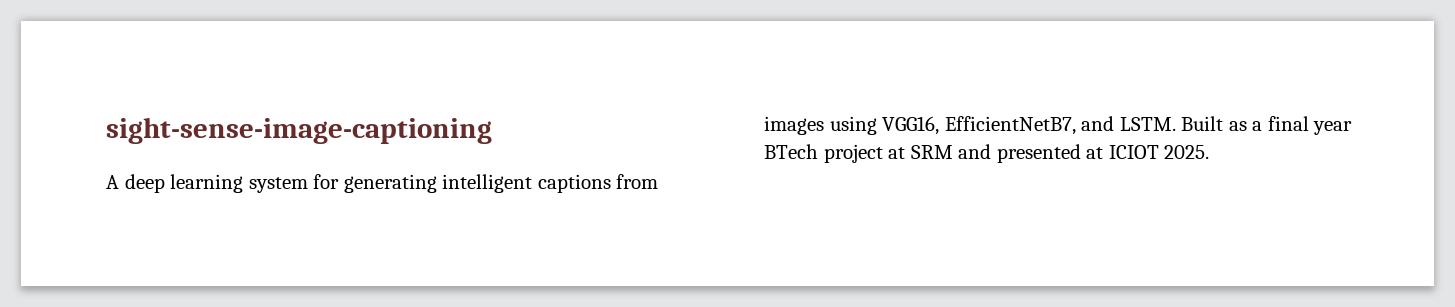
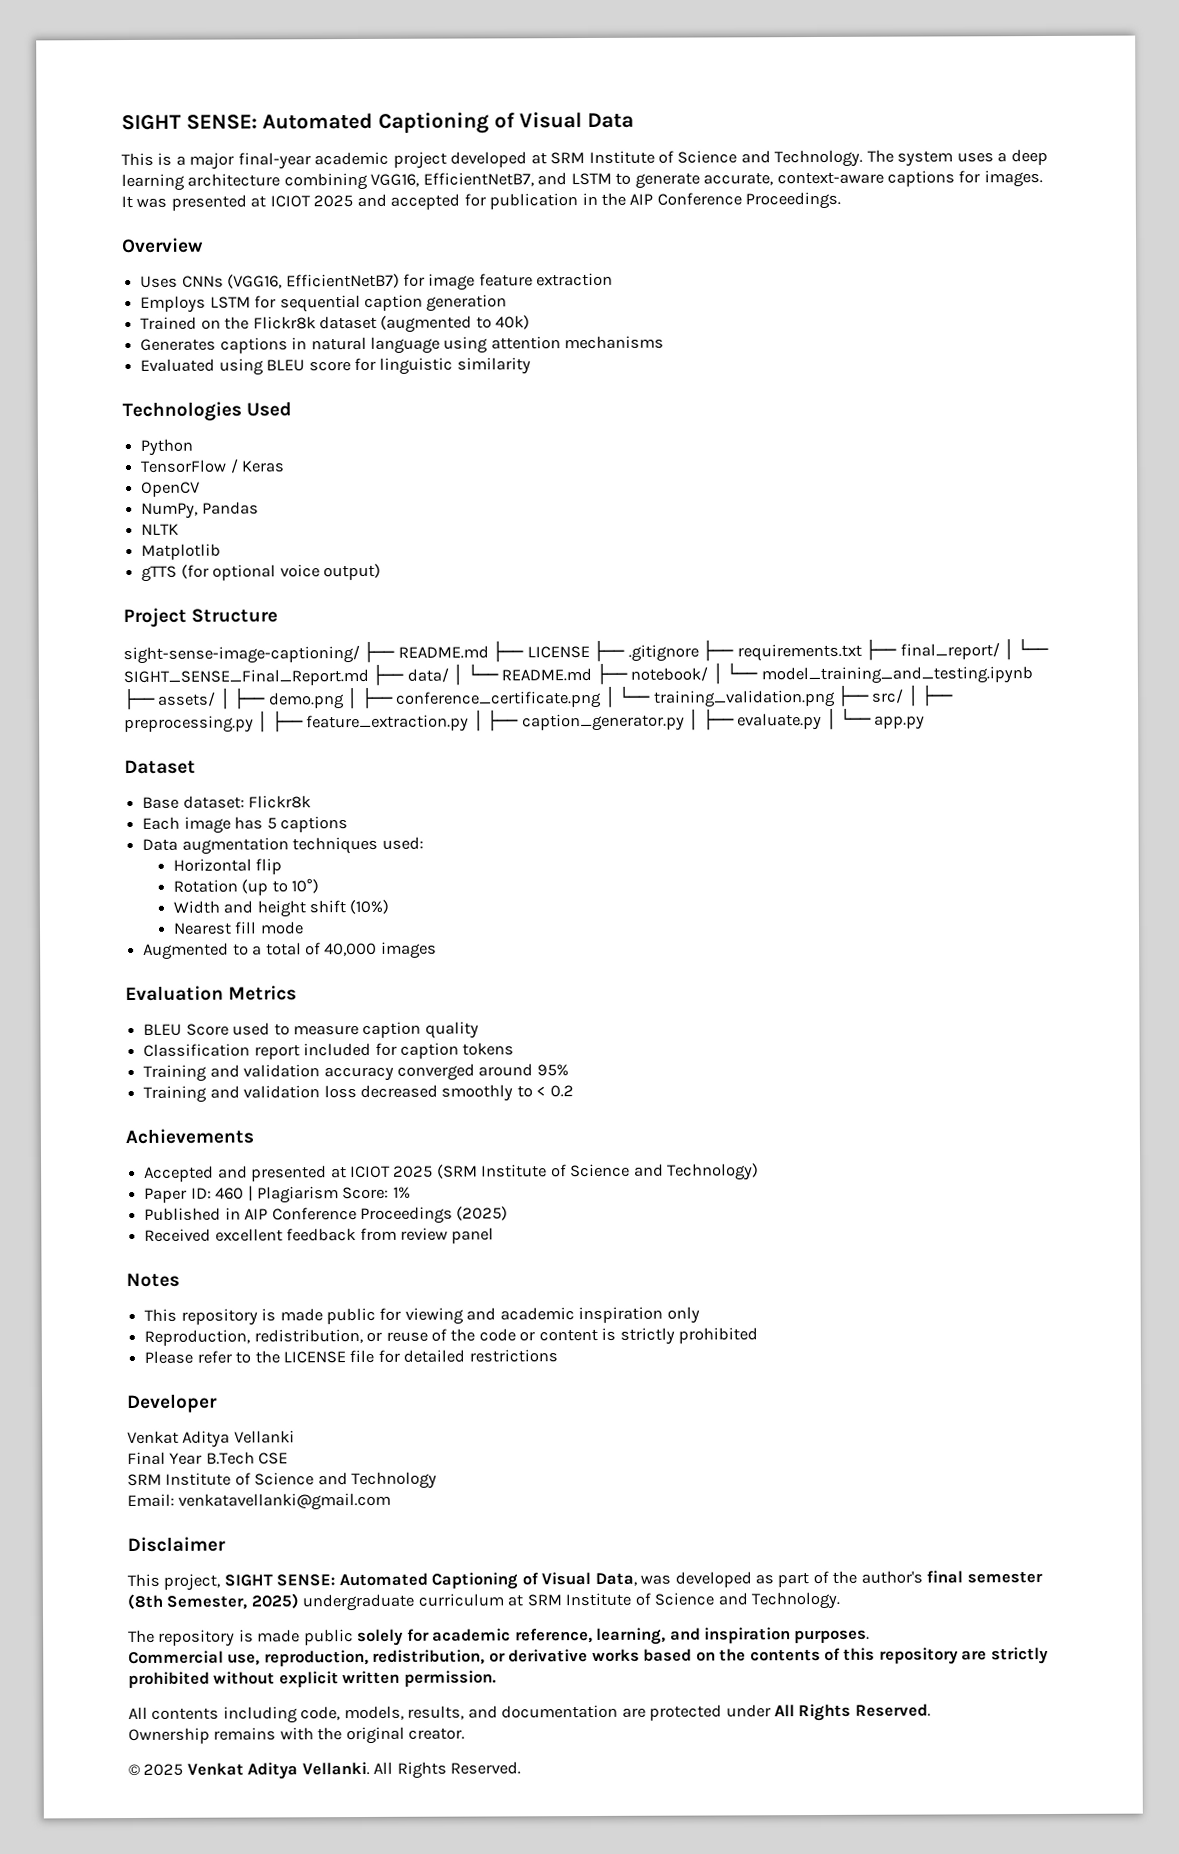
[106,117,492,144] [106,174,659,193] [764,116,1353,135] [764,144,1210,163] sight-sense-image-captioning // A deep learning system for generating intelligent captions from images using VGG16, EfficientNetB7, and LSTM. Built as a final year BTech project at SRM and presented at ICIOT 2025. -> [121,112,635,134] [121,148,1048,170] [121,170,1043,192] [121,191,842,211] [121,237,204,254] [140,272,614,291] [140,294,508,313] [140,315,531,333] [140,335,665,354] [140,357,531,376] [122,401,293,422] [140,438,194,456] [140,458,286,474] [141,481,201,497] [141,501,259,519] [141,523,180,535] [141,543,222,560] [141,563,381,582] [123,607,279,628] [123,638,1050,665] [123,663,1033,687] [123,685,955,711] [124,708,926,734] [124,759,196,775] [142,795,312,809] [142,816,348,834] [142,836,424,855] [172,858,283,875] [172,878,319,896] [172,899,390,918] [172,921,304,935] [143,941,437,960] [125,985,298,1002] [143,1021,479,1039] [143,1042,515,1060] [143,1063,569,1082] [143,1084,574,1103] [125,1128,254,1145] [144,1163,760,1182] [144,1185,411,1204] [144,1206,509,1225] [144,1227,495,1244] [126,1272,180,1288] [144,1306,700,1326] [144,1327,759,1346] [144,1349,558,1364] [127,1393,218,1414] [127,1430,295,1448] [127,1451,289,1466] [127,1471,438,1490] [127,1492,392,1511] [127,1536,226,1553] [127,1570,1043,1591] [127,1591,841,1612] [128,1627,871,1647] [128,1647,1049,1667] [128,1670,497,1689] [128,1703,931,1724] [128,1726,466,1745] [128,1761,522,1780] SIGHT SENSE: Automated Captioning of Visual Data // This is a major final-year academic project developed at SRM Institute of Science and Technology. The system uses a deep learning architecture combining VGG16, EfficientNetB7, and LSTM to generate accurate, context-aware captions for images. It was presented at ICIOT 2025 and accepted for publication in the AIP Conference Proceedings. // Overview // Uses CNNs (VGG16, EfficientNetB7) for image feature extraction // Employs LSTM for sequential caption generation // Trained on the Flickr8k dataset (augmented to 40k) // Generates captions in natural language using attention mechanisms // Evaluated using BLEU score for linguistic similarity // Technologies Used // Python // TensorFlow / Keras // OpenCV // NumPy, Pandas // NLTK // Matplotlib // gTTS (for optional voice output) // Project Structure // sight-sense-image-captioning/ ├── README.md ├── LICENSE ├── .gitignore ├── requirements.txt ├── final_report/ │ └── SIGHT_SENSE_Final_Report.md ├── data/ │ └── README.md ├── notebook/ │ └── model_training_and_testing.ipynb ├── assets/ │ ├── demo.png │ ├── conference_certificate.png │ └── training_validation.png ├── src/ │ ├── preprocessing.py │ ├── feature_extraction.py │ ├── caption_generator.py │ ├── evaluate.py │ └── app.py // Dataset // Base dataset: Flickr8k // Each image has 5 captions // Data augmentation techniques used: // Horizontal flip // Rotation (up to 10°) // Width and height shift (10%) // Nearest fill mode // Augmented to a total of 40,000 images // Evaluation Metrics // BLEU Score used to measure caption quality // Classification report included for caption tokens // Training and validation accuracy converged around 95% // Training and validation loss decreased smoothly to < 0.2 // Achievements // Accepted and presented at ICIOT 2025 (SRM Institute of Science and Technology) // Paper ID: 460 | Plagiarism Score: 1% // Published in AIP Conference Proceedings (2025) // Received excellent feedback from review panel // Notes // This repository is made public for viewing and academic inspiration only // Reproduction, redistribution, or reuse of the code or content is strictly prohibited // Please refer to the LICENSE file for detailed restrictions // Developer // Venkat Aditya Vellanki // Final Year B.Tech CSE // SRM Institute of Science and Technology // Email: venkatavellanki@gmail.com // Disclaimer // This project, SIGHT SENSE: Automated Captioning of Visual Data, was developed as part of the author's final semester (8th Semester, 2025) undergraduate curriculum at SRM Institute of Science and Technology. // The repository is made public solely for academic reference, learning, and inspiration purposes. // Commercial use, reproduction, redistribution, or derivative works based on the contents of this repository are strictly prohibited without explicit written permission. // All contents including code, models, results, and documentation are protected under All Rights Reserved. // Ownership remains with the original creator. // © 2025 Venkat Aditya Vellanki. All Rights Reserved.

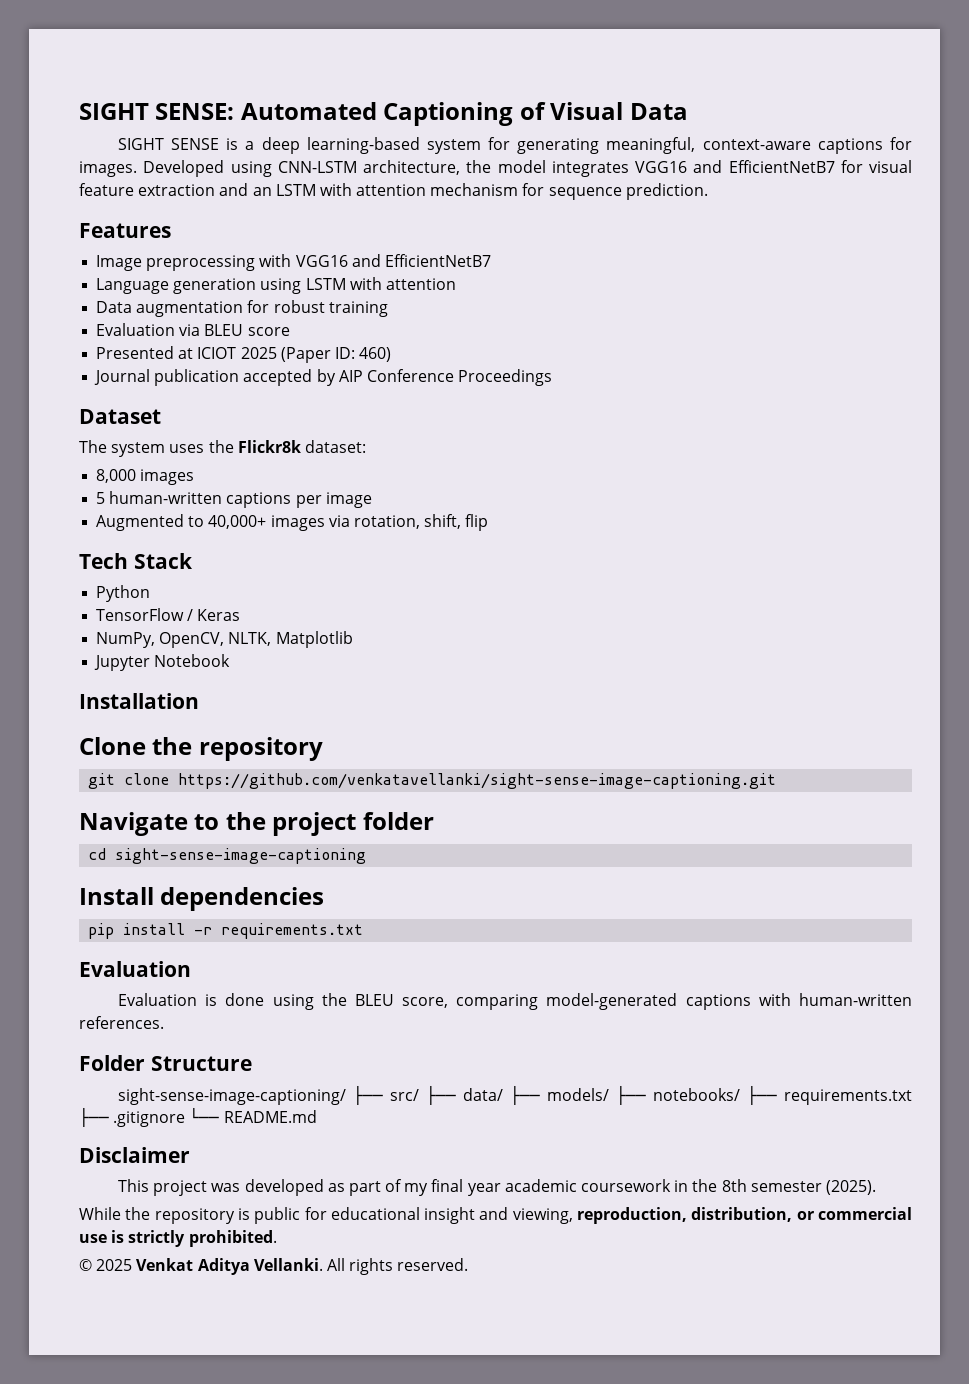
[121,148,1048,170] [121,170,1043,192] [121,191,842,211] [121,237,204,254] [140,272,614,291] [140,294,508,313] [140,315,531,333] [140,335,665,354] [140,357,531,376] [122,401,293,422] This is a major final-year academic project developed at SRM Institute of Science and Technology. The system uses a deep learning architecture combining VGG16, EfficientNetB7, and LSTM to generate accurate, context-aware captions for images. It was presented at ICIOT 2025 and accepted for publication in the AIP Conference Proceedings. // Overview // Uses CNNs (VGG16, EfficientNetB7) for image feature extraction // Employs LSTM for sequential caption generation // Trained on the Flickr8k dataset (augmented to 40k) // Generates captions in natural language using attention mechanisms // Evaluated using BLEU score for linguistic similarity // Technologies Used -> [117,137,912,154] [79,160,912,177] [79,183,708,200] [79,223,171,238] [96,254,491,271] [96,277,456,294] [96,300,388,317] [96,323,290,336] [96,346,392,363] [94,369,553,386] [79,409,161,424] [79,440,366,457] [96,469,195,485] [96,491,372,508] [96,514,489,531] [79,553,193,569] SIGHT SENSE is a deep learning-based system for generating meaningful, context-aware captions for images. Developed using CNN-LSTM architecture, the model integrates VGG16 and EfficientNetB7 for visual feature extraction and an LSTM with attention mechanism for sequence prediction. // Features // Image preprocessing with VGG16 and EfficientNetB7 // Language generation using LSTM with attention // Data augmentation for robust training // Evaluation via BLEU score // Presented at ICIOT 2025 (Paper ID: 460) // Journal publication accepted by AIP Conference Proceedings // Dataset // The system uses the Flickr8k dataset: // 8,000 images // 5 human-written captions per image // Augmented to 40,000+ images via rotation, shift, flip // Tech Stack
[141,481,201,497] // OpenCV -> (241, 615) none
[201,501,259,515] [141,523,180,535] Pandas // NLTK // -> [159,632,272,648] OpenCV, NLTK,
[141,563,381,582] [123,607,279,628] [123,638,1050,665] [123,663,1033,687] [123,685,955,711] [124,708,926,734] [124,759,196,775] [142,795,312,809] [142,816,348,834] [142,836,424,855] [172,858,283,875] [172,878,319,896] [172,899,390,918] [172,921,304,935] [143,941,437,960] [125,985,298,1002] [143,1021,479,1039] [143,1042,515,1060] [143,1063,569,1082] [143,1084,574,1103] [125,1128,254,1145] [144,1163,760,1182] [144,1185,411,1204] [144,1206,509,1225] [144,1227,495,1244] [126,1272,180,1288] [144,1306,700,1326] [144,1327,759,1346] [144,1349,558,1364] [127,1393,218,1414] [127,1430,295,1448] [127,1451,289,1466] [127,1471,438,1490] [127,1492,392,1511] [127,1536,226,1553] [127,1571,637,1591] gTTS (for optional voice output) // Project Structure // sight-sense-image-captioning/ ├── README.md ├── LICENSE ├── .gitignore ├── requirements.txt ├── final_report/ │ └── SIGHT_SENSE_Final_Report.md ├── data/ │ └── README.md ├── notebook/ │ └── model_training_and_testing.ipynb ├── assets/ │ ├── demo.png │ ├── conference_certificate.png │ └── training_validation.png ├── src/ │ ├── preprocessing.py │ ├── feature_extraction.py │ ├── caption_generator.py │ ├── evaluate.py │ └── app.py // Dataset // Base dataset: Flickr8k // Each image has 5 captions // Data augmentation techniques used: // Horizontal flip // Rotation (up to 10°) // Width and height shift (10%) // Nearest fill mode // Augmented to a total of 40,000 images // Evaluation Metrics // BLEU Score used to measure caption quality // Classification report included for caption tokens // Training and validation accuracy converged around 95% // Training and validation loss decreased smoothly to < 0.2 // Achievements // Accepted and presented at ICIOT 2025 (SRM Institute of Science and Technology) // Paper ID: 460 | Plagiarism Score: 1% // Published in AIP Conference Proceedings (2025) // Received excellent feedback from review panel // Notes // This repository is made public for viewing and academic inspiration only // Reproduction, redistribution, or reuse of the code or content is strictly prohibited // Please refer to the LICENSE file for detailed restrictions // Developer // Venkat Aditya Vellanki // Final Year B.Tech CSE // SRM Institute of Science and Technology // Email: venkatavellanki@gmail.com // Disclaimer // This project, SIGHT SENSE: Automated Captioning of Visual Data, -> [94,654,231,671] [79,693,199,709] [79,737,323,761] [88,773,777,789] [79,812,434,836] [88,848,367,864] [79,887,325,911] [88,923,364,939] [79,961,191,977] [117,993,912,1010] [79,1016,164,1029] [79,1055,252,1071] [117,1085,912,1105] [79,1107,317,1127] [79,1147,190,1163] [117,1179,208,1196] Jupyter Notebook // Installation // Clone the repository // git clone https://github.com/venkatavellanki/sight-sense-image-captioning.git // Navigate to the project folder // cd sight-sense-image-captioning // Install dependencies // pip install -r requirements.txt // Evaluation // Evaluation is done using the BLEU score, comparing model-generated captions with human-written references. // Folder Structure // sight-sense-image-captioning/ ├── src/ ├── data/ ├── models/ ├── notebooks/ ├── requirements.txt ├── .gitignore └── README.md // Disclaimer // This project
[832,1570,1043,1584] [127,1591,841,1612] [128,1627,871,1647] [128,1647,1049,1667] [128,1670,497,1689] [128,1703,931,1724] [128,1726,466,1745] the author's final semester (8th Semester, 2025) undergraduate curriculum at SRM Institute of Science and Technology. // The repository is made public solely for academic reference, learning, and inspiration purposes. // Commercial use, reproduction, redistribution, or derivative works based on the contents of this repository are strictly prohibited without explicit written permission. // All contents including code, models, results, and documentation are protected under All Rights Reserved. // Ownership remains with the original creator. -> [404,1179,876,1196] [79,1207,912,1224] [79,1230,277,1247] my final year academic coursework in the 8th semester (2025). // While the repository is public for educational insight and viewing, reproduction, distribution, or commercial use is strictly prohibited.
[396,1761,522,1779] Rights Reserved. -> [349,1258,469,1275] rights reserved.

